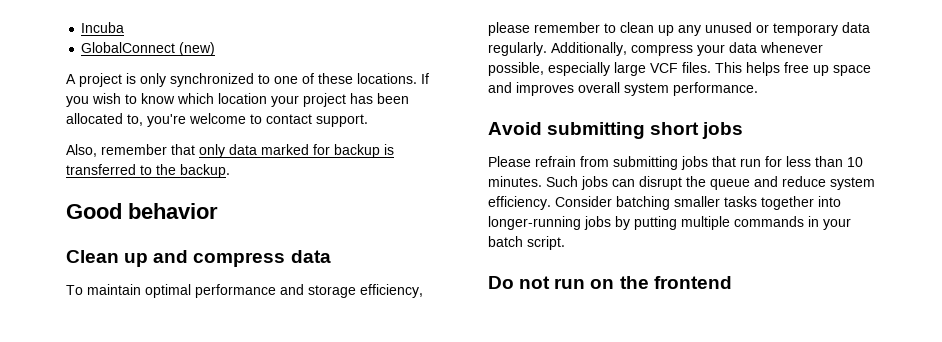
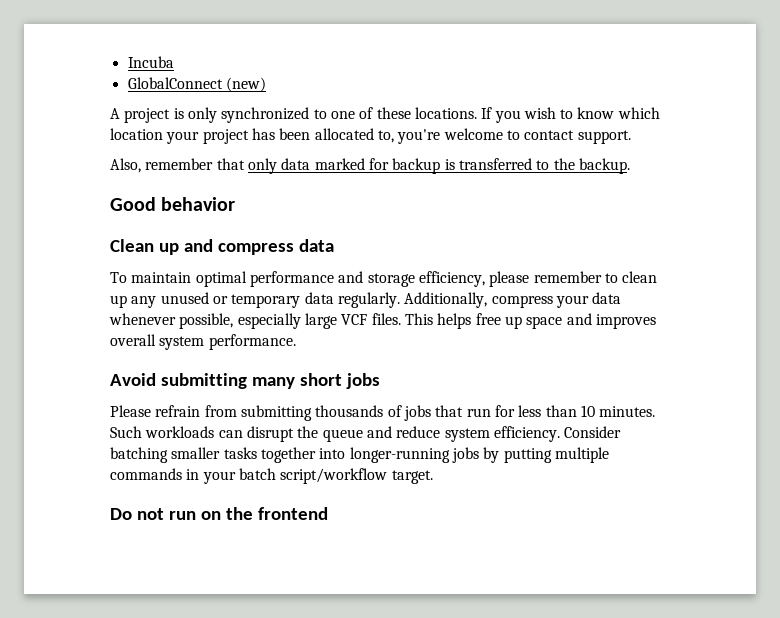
(646, 130) none -> [251,377,295,389] many
(678, 163) none -> [315,405,402,417] thousands of
[581,176,608,190] jobs -> [145,426,215,438] workloads
[527,236,565,250] script. -> [280,468,433,484] script/workflow target.

